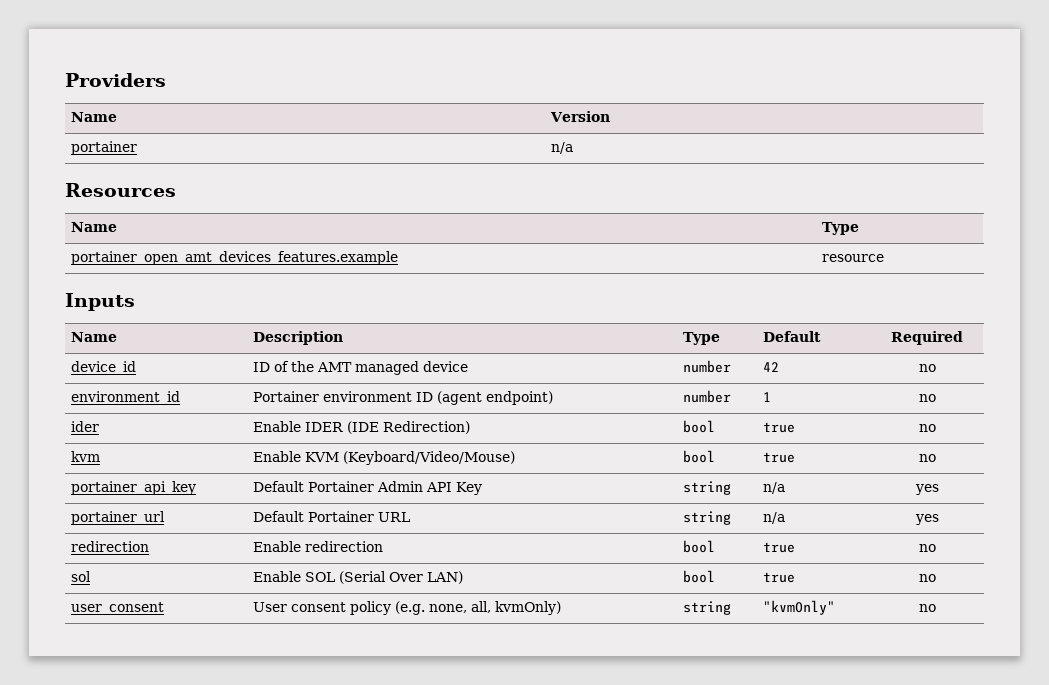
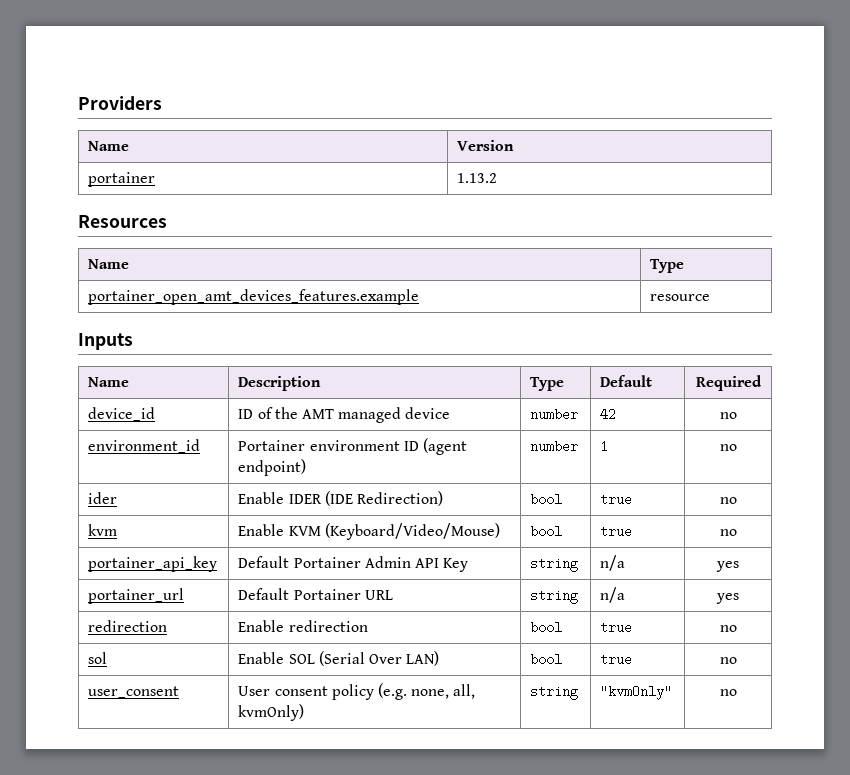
[551,142,574,154] n/a -> [457,173,498,183] 1.13.2

